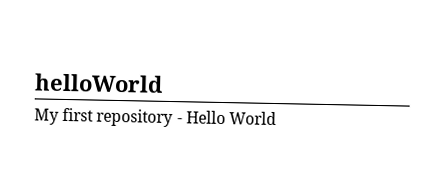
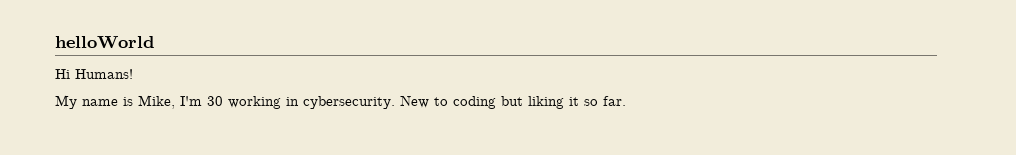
(163, 83) none -> [55,69,133,79] // Hi Humans!
[62,107,277,128] first repository - Hello World -> [82,95,626,109] name is Mike, I'm 30 working in cybersecurity. New to coding but liking it so far.

